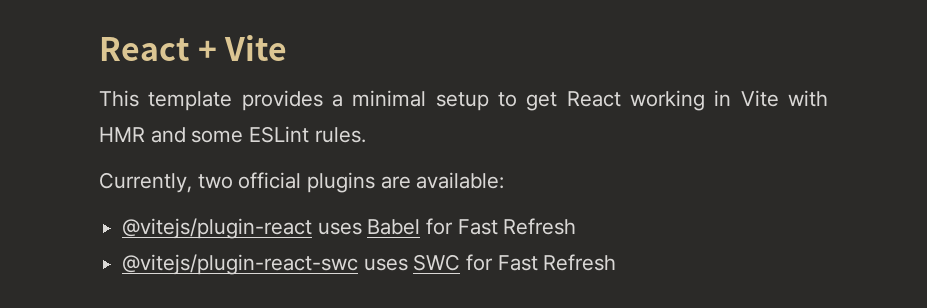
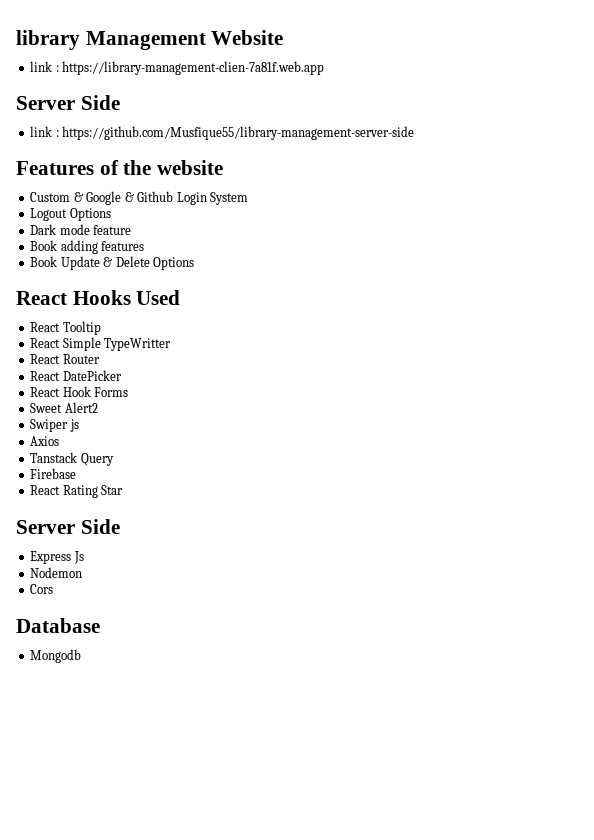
[99,35,288,61] [99,90,829,111] [99,126,366,143] [99,172,505,193] [122,218,577,239] [122,254,617,275] React + Vite // This template provides a minimal setup to get React working in Vite with HMR and some ESLint rules. // Currently, two official plugins are available: // @vitejs/plugin-react uses Babel for Fast Refresh // @vitejs/plugin-react-swc uses SWC for Fast Refresh -> [16,30,284,50] [30,61,325,75] [16,95,120,110] [30,126,415,140] [16,160,224,175] [30,191,249,205] [30,208,111,221] [30,224,132,235] [30,240,145,254] [30,256,195,270] [16,290,181,305] [30,321,101,335] [30,337,172,351] [30,354,100,364] [30,370,122,381] [30,386,129,397] [30,402,98,413] [30,419,79,432] [30,436,60,446] [30,452,114,466] [30,468,77,479] [30,485,124,498] [16,519,120,534] [30,551,84,564] [30,567,83,578] [30,584,54,594] [16,618,100,633] [30,649,82,663] library Management Website // link : https://library-management-clien-7a81f.web.app // Server Side // link : https://github.com/Musfique55/library-management-server-side // Features of the website // Custom & Google & Github Login System // Logout Options // Dark mode feature // Book adding features // Book Update & Delete Options // React Hooks Used // React Tooltip // React Simple TypeWritter // React Router // React DatePicker // React Hook Forms // Sweet Alert2 // Swiper js // Axios // Tanstack Query // Firebase // React Rating Star // Server Side // Express Js // Nodemon // Cors // Database // Mongodb

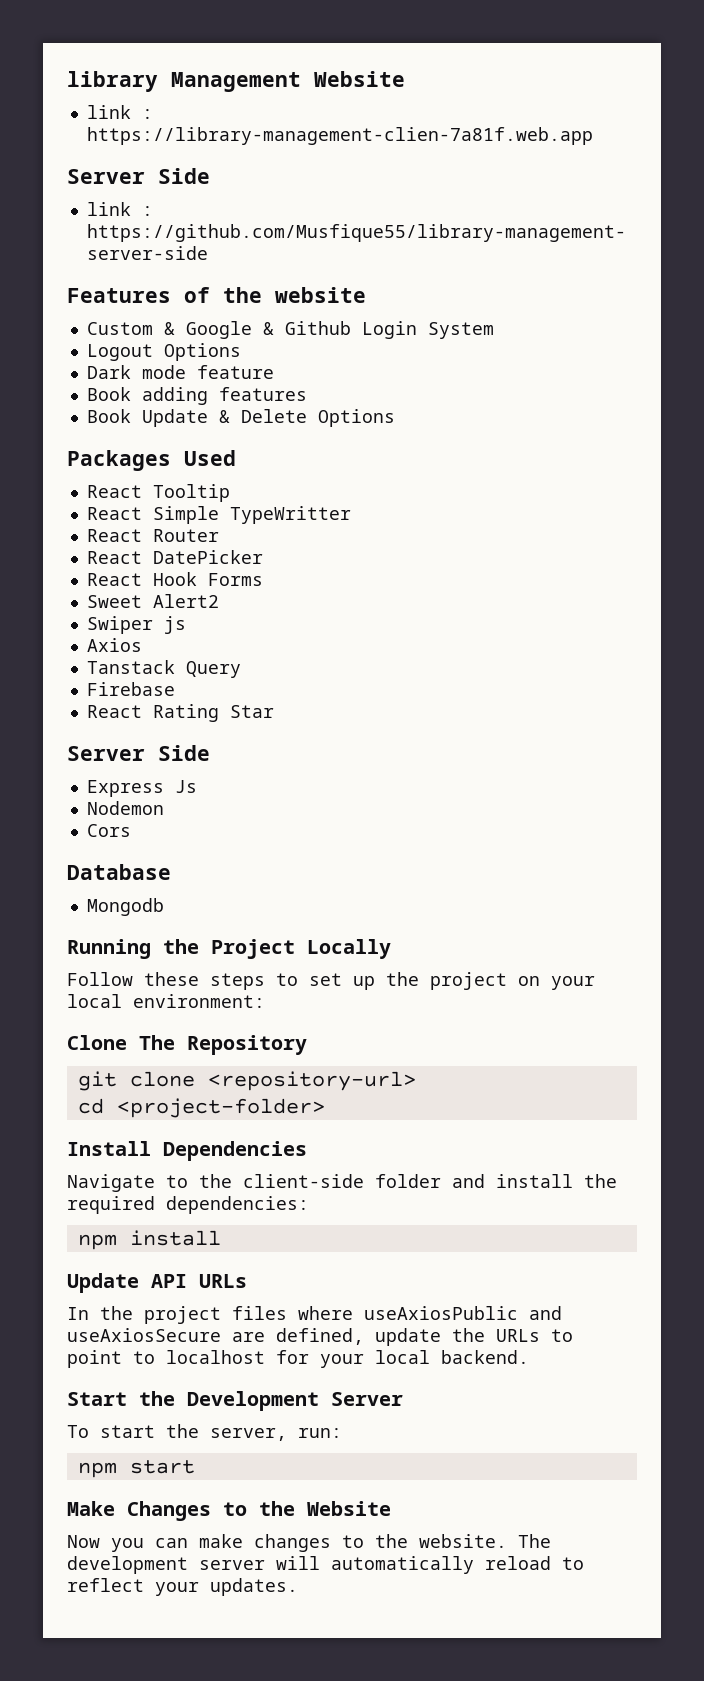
[16,290,131,305] React Hooks -> [67,450,171,471] Packages
(82, 656) none -> [67,939,391,959] [67,972,595,990] [67,994,265,1008] [67,1035,307,1055] [77,1071,416,1091] [77,1098,325,1118] [67,1141,307,1161] [67,1174,617,1192] [67,1196,309,1214] [77,1230,221,1250] [67,1273,247,1293] [67,1306,562,1324] [67,1328,573,1346] [67,1350,529,1368] [67,1391,403,1411] [67,1424,342,1441] [77,1460,195,1478] [67,1501,391,1521] [67,1534,551,1552] [67,1556,584,1574] [67,1578,298,1596] // Running the Project Locally // Follow these steps to set up the project on your local environment: // Clone The Repository // git clone <repository-url> // cd <project-folder> // Install Dependencies // Navigate to the client-side folder and install the required dependencies: // npm install // Update API URLs // In the project files where useAxiosPublic and useAxiosSecure are defined, update the URLs to point to localhost for your local backend. // Start the Development Server // To start the server, run: // npm start // Make Changes to the Website // Now you can make changes to the website. The development server will automatically reload to reflect your updates.

